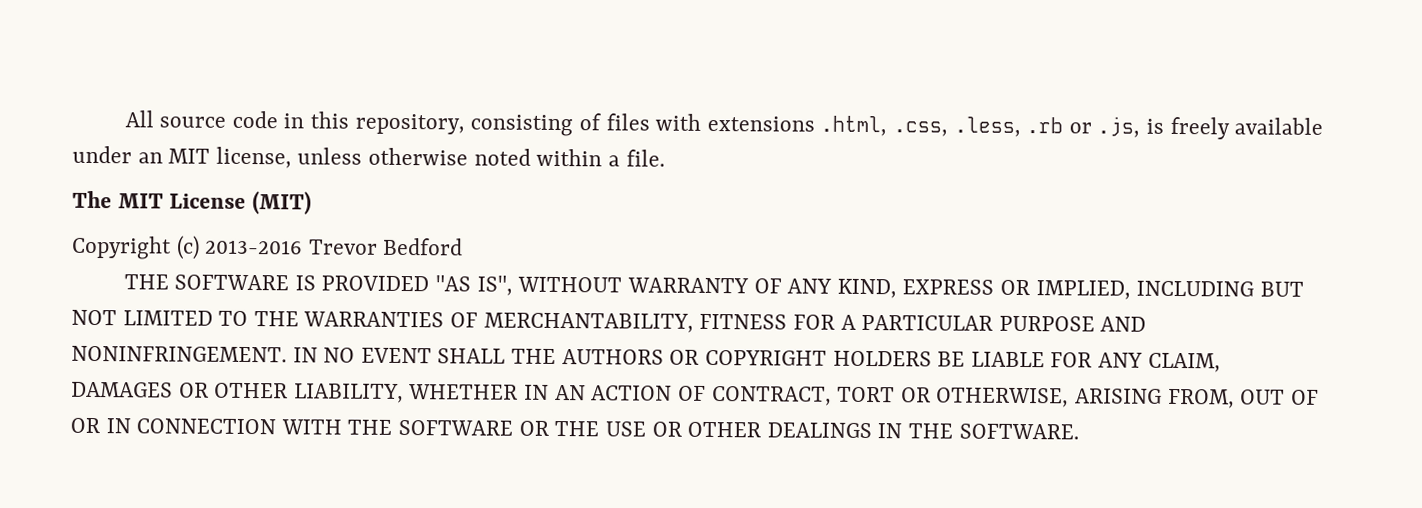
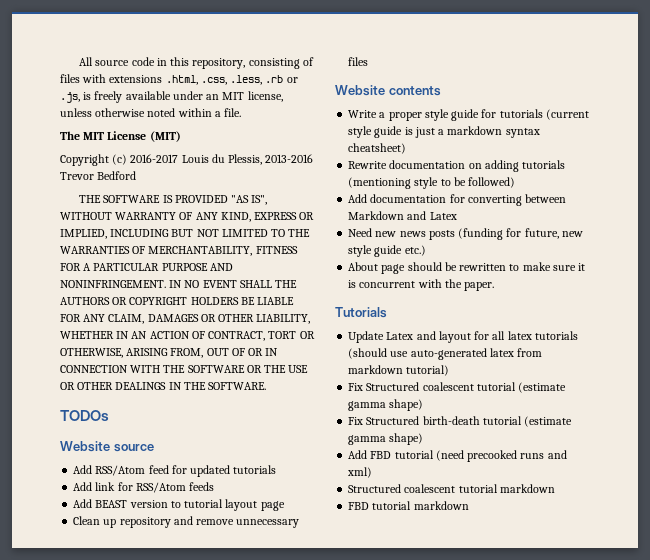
(200, 247) none -> [130,154,263,165] 2016-2017 Louis du Plessis,
(1079, 431) none -> [60,410,109,421] [60,441,154,452] [73,465,277,477] [73,482,215,493] [73,499,285,511] [73,516,300,528] [348,57,369,66] [335,85,441,96] [348,109,589,121] [348,126,540,138] [348,143,407,154] [348,160,566,172] [348,177,516,189] [348,194,567,206] [348,211,457,220] [348,228,583,240] [348,245,426,257] [348,262,586,274] [348,279,495,291] [335,307,387,318] [348,331,578,343] [348,348,543,360] [348,365,450,376] [348,382,567,393] [348,399,424,411] [348,416,573,427] [348,433,424,445] [348,450,567,462] [347,467,373,478] [348,484,555,493] [348,501,469,510] // TODOs // Website source // Add RSS/Atom feed for updated tutorials // Add link for RSS/Atom feeds // Add BEAST version to tutorial layout page // Clean up repository and remove unnecessary files // Website contents // Write a proper style guide for tutorials (current style guide is just a markdown syntax cheatsheet) // Rewrite documentation on adding tutorials (mentioning style to be followed) // Add documentation for converting between Markdown and Latex // Need new news posts (funding for future, new style guide etc.) // About page should be rewritten to make sure it is concurrent with the paper. // Tutorials // Update Latex and layout for all latex tutorials (should use auto-generated latex from markdown tutorial) // Fix Structured coalescent tutorial (estimate gamma shape) // Fix Structured birth-death tutorial (estimate gamma shape) // Add FBD tutorial (need precooked runs and xml) // Structured coalescent tutorial markdown // FBD tutorial markdown

